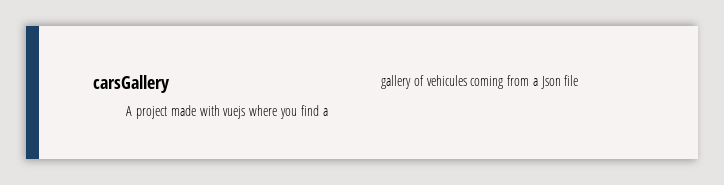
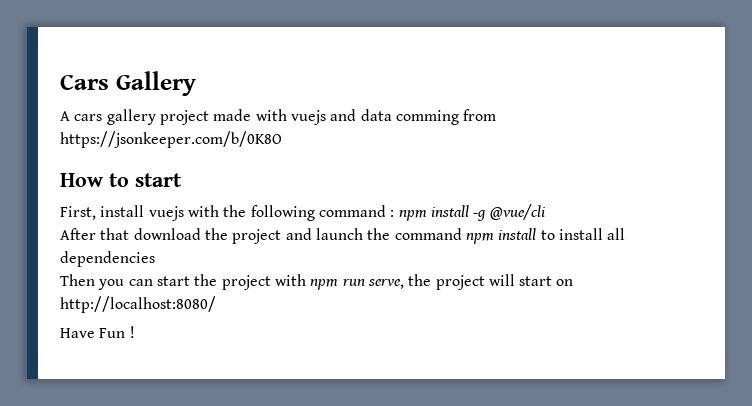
[93,75,170,93] carsGallery -> [60,71,196,96] Cars Gallery
(133, 111) none -> [74,109,156,125] cars gallery
[249,105,328,119] [381,75,579,89] where you find a gallery of vehicules coming from a Json file -> [330,109,497,125] [60,131,282,148] [60,173,182,187] [60,204,545,221] [60,228,626,244] [60,251,155,267] [60,274,574,290] [60,296,216,313] [60,326,135,338] and data comming from https://jsonkeeper.com/b/0K8O // How to start // First, install vuejs with the following command : npm install -g @vue/cli // After that download the project and launch the command npm install to install all dependencies // Then you can start the project with npm run serve, the project will start on http://localhost:8080/ // Have Fun !

